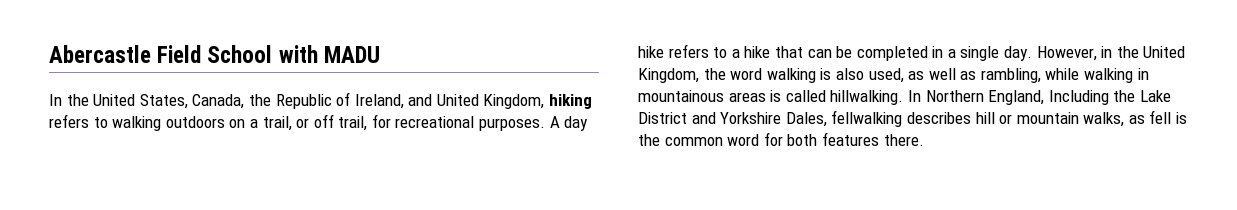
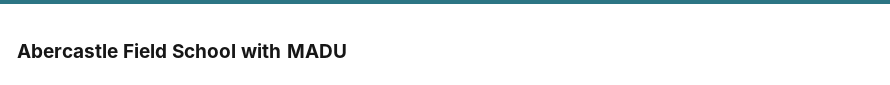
[49,92,593,109] [49,114,589,131] [638,44,1186,61] [638,68,1149,83] [638,90,1171,105] [638,110,1188,127] [638,132,924,146] // In the United States, Canada, the Republic of Ireland, and United Kingdom, hiking refers to walking outdoors on a trail, or off trail, for recreational purposes. A day hike refers to a hike that can be completed in a single day. However, in the United Kingdom, the word walking is also used, as well as rambling, while walking in mountainous areas is called hillwalking. In Northern England, Including the Lake District and Yorkshire Dales, fellwalking describes hill or mountain walks, as fell is the common word for both features there. -> (347, 51) none

